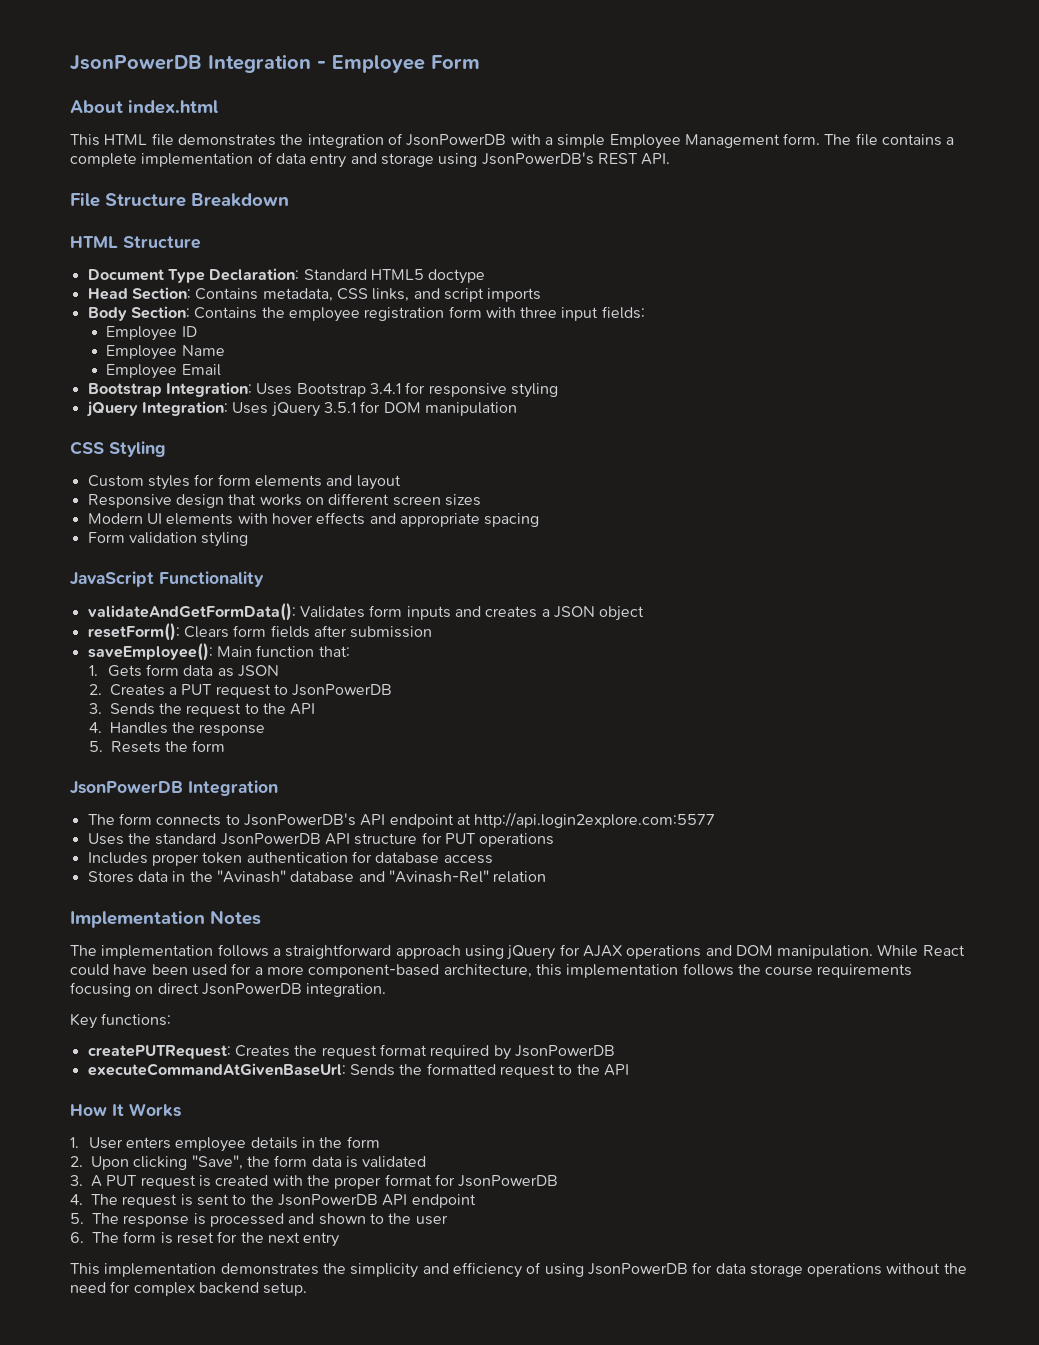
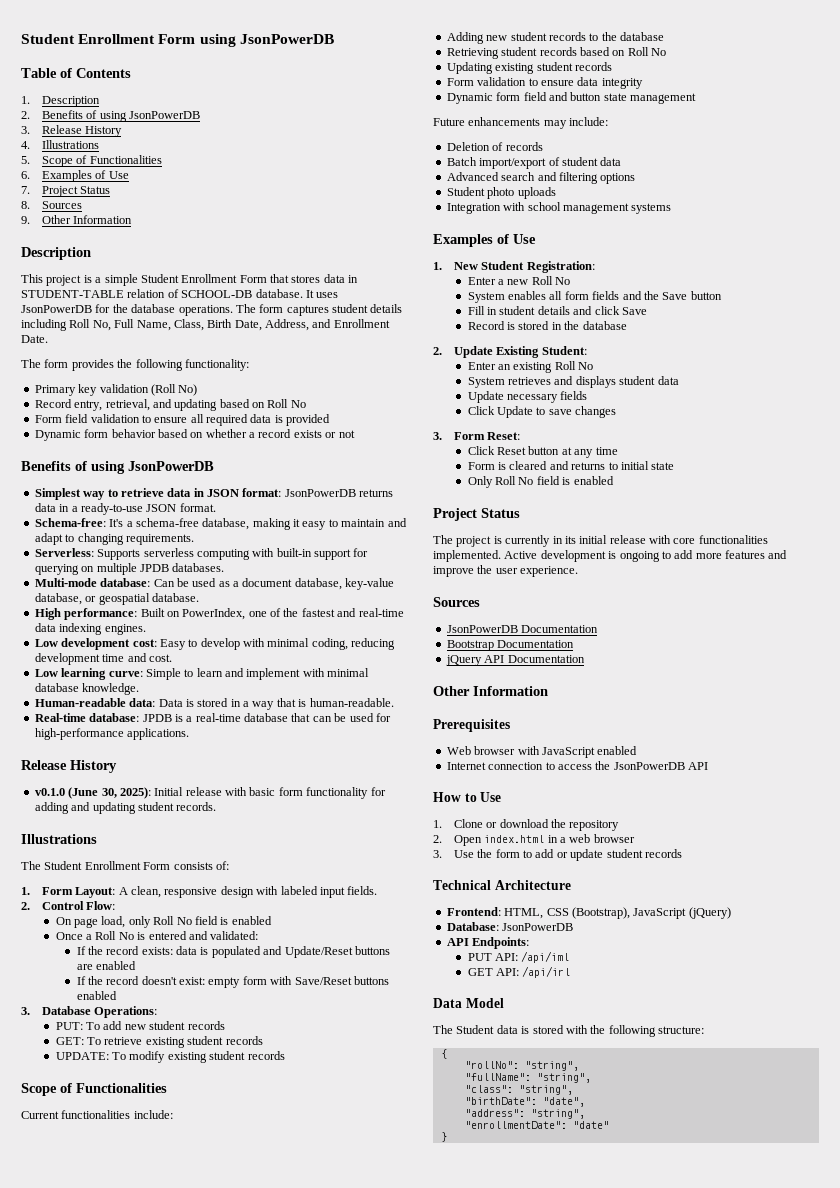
[70,54,480,73] [70,100,218,114] [70,133,955,149] [70,152,671,168] [70,193,289,207] [70,236,201,249] [87,268,486,284] [87,287,542,302] [87,306,645,322] [106,326,197,341] [106,345,225,360] [106,364,221,379] [87,382,558,398] [85,401,517,417] [70,441,166,457] [87,474,401,490] [87,493,481,508] [87,512,540,527] [87,532,249,547] [70,571,264,587] [87,603,645,621] [87,623,433,641] [87,643,350,661] [88,664,279,677] [88,684,393,698] [88,703,316,717] [88,722,266,736] [88,740,226,753] [70,780,278,796] [87,812,716,828] [87,832,555,847] [87,851,493,866] [87,870,547,883] [70,910,261,928] [70,944,965,960] [70,963,913,978] [70,982,387,997] [70,1013,172,1029] [87,1044,615,1060] [87,1063,600,1078] JsonPowerDB Integration - Employee Form // About index.html // This HTML file demonstrates the integration of JsonPowerDB with a simple Employee Management form. The file contains a complete implementation of data entry and storage using JsonPowerDB's REST API. // File Structure Breakdown // HTML Structure // Document Type Declaration: Standard HTML5 doctype // Head Section: Contains metadata, CSS links, and script imports // Body Section: Contains the employee registration form with three input fields: // Employee ID // Employee Name // Employee Email // Bootstrap Integration: Uses Bootstrap 3.4.1 for responsive styling // jQuery Integration: Uses jQuery 3.5.1 for DOM manipulation // CSS Styling // Custom styles for form elements and layout // Responsive design that works on different screen sizes // Modern UI elements with hover effects and appropriate spacing // Form validation styling // JavaScript Functionality // validateAndGetFormData(): Validates form inputs and creates a JSON object // resetForm(): Clears form fields after submission // saveEmployee(): Main function that: // 1. Gets form data as JSON // 2. Creates a PUT request to JsonPowerDB // 3. Sends the request to the API // 4. Handles the response // 5. Resets the form // JsonPowerDB Integration // The form connects to JsonPowerDB's API endpoint at http://api.login2explore.com:5577 // Uses the standard JsonPowerDB API structure for PUT operations // Includes proper token authentication for database access // Stores data in the "Avinash" database and "Avinash-Rel" relation // Implementation Notes // The implementation follows a straightforward approach using jQuery for AJAX operations and DOM manipulation. While React could have been used for a more component-based architecture, this implementation follows the course requirements focusing on direct JsonPowerDB integration. // Key functions: // createPUTRequest: Creates the request format required by JsonPowerDB // executeCommandAtGivenBaseUrl: Sends the formatted request to the -> [21,34,334,47] [21,68,131,78] [21,96,100,107] [21,110,200,122] [21,125,123,137] [21,140,99,149] [21,155,162,167] [21,170,129,182] [21,186,111,197] [21,201,82,209] [21,215,133,224] [21,247,91,260] [21,274,359,286] [21,289,339,298] [21,304,403,316] [21,319,390,331] [21,335,48,343] [21,359,249,371] [34,384,198,396] [34,399,306,411] [34,414,331,426] [34,429,355,441] [21,461,214,474] [34,488,394,500] [34,503,216,515] [34,518,407,530] [34,533,194,545] [34,548,369,560] [34,563,225,575] [34,578,395,590] [34,593,199,605] [34,608,404,620] [34,623,146,635] [34,638,396,650] [34,653,172,665] [34,668,370,680] [34,683,140,695] [34,698,394,710] [34,713,391,722] [34,728,190,740] [21,760,117,773] [34,787,386,799] [34,802,217,814] [21,834,97,844] [21,861,229,870] [21,886,378,898] [21,901,116,910] [55,916,272,928] [55,931,259,940] [76,946,390,958] [76,961,136,970] [76,976,389,988] [76,991,117,1000] [21,1006,158,1018] [55,1021,225,1030] [55,1036,263,1048] [55,1051,285,1063] [21,1083,167,1096] [21,1110,173,1119] [446,32,664,44] [446,47,666,59] [446,62,612,74] [446,77,643,89] [446,92,696,104] [433,117,609,129] [446,142,543,151] [446,157,622,169] [446,172,636,184] [446,187,556,199] [446,202,672,214] [433,234,536,247] [433,261,595,273] [467,276,571,285] [467,291,722,303] [467,306,647,315] [467,321,627,330] [433,346,587,358] [467,361,594,373] [467,376,679,388] [467,391,588,403] [467,406,617,418] [433,432,521,440] [467,446,618,458] [467,461,675,470] [467,476,614,488] [433,508,520,521] [433,535,768,547] [433,550,788,562] [433,565,579,577] [433,597,480,607] [446,625,599,633] [446,640,575,651] [445,655,585,666] [433,686,548,696] [433,719,510,732] [446,746,638,758] [446,761,685,770] Student Enrollment Form using JsonPowerDB // Table of Contents // 1. Description // 2. Benefits of using JsonPowerDB // 3. Release History // 4. Illustrations // 5. Scope of Functionalities // 6. Examples of Use // 7. Project Status // 8. Sources // 9. Other Information // Description // This project is a simple Student Enrollment Form that stores data in STUDENT-TABLE relation of SCHOOL-DB database. It uses JsonPowerDB for the database operations. The form captures student details including Roll No, Full Name, Class, Birth Date, Address, and Enrollment Date. // The form provides the following functionality: // Primary key validation (Roll No) // Record entry, retrieval, and updating based on Roll No // Form field validation to ensure all required data is provided // Dynamic form behavior based on whether a record exists or not // Benefits of using JsonPowerDB // Simplest way to retrieve data in JSON format: JsonPowerDB returns data in a ready-to-use JSON format. // Schema-free: It's a schema-free database, making it easy to maintain and adapt to changing requirements. // Serverless: Supports serverless computing with built-in support for querying on multiple JPDB databases. // Multi-mode database: Can be used as a document database, key-value database, or geospatial database. // High performance: Built on PowerIndex, one of the fastest and real-time data indexing engines. // Low development cost: Easy to develop with minimal coding, reducing development time and cost. // Low learning curve: Simple to learn and implement with minimal database knowledge. // Human-readable data: Data is stored in a way that is human-readable. // Real-time database: JPDB is a real-time database that can be used for high-performance applications. // Release History // v0.1.0 (June 30, 2025): Initial release with basic form functionality for adding and updating student records. // Illustrations // The Student Enrollment Form consists of: // 1. Form Layout: A clean, responsive design with labeled input fields. // 2. Control Flow: // On page load, only Roll No field is enabled // Once a Roll No is entered and validated: // If the record exists: data is populated and Update/Reset buttons are enabled // If the record doesn't exist: empty form with Save/Reset buttons enabled // 3. Database Operations: // PUT: To add new student records // GET: To retrieve existing student records // UPDATE: To modify existing student records // Scope of Functionalities // Current functionalities include: // Adding new student records to the database // Retrieving student records based on Roll No // Updating existing student records // Form validation to ensure data integrity // Dynamic form field and button state management // Future enhancements may include: // Deletion of records // Batch import/export of student data // Advanced search and filtering options // Student photo uploads // Integration with school management systems // Examples of Use // 1. New Student Registration: // Enter a new Roll No // System enables all form fields and the Save button // Fill in student details and click Save // Record is stored in the database // 2. Update Existing Student: // Enter an existing Roll No // System retrieves and displays student data // Update necessary fields // Click Update to save changes // 3. Form Reset: // Click Reset button at any time // Form is cleared and returns to initial state // Only Roll No field is enabled // Project Status // The project is currently in its initial release with core functionalities implemented. Active development is ongoing to add more features and improve the user experience. // Sources // JsonPowerDB Documentation // Bootstrap Documentation // jQuery API Documentation // Other Information // Prerequisites // Web browser with JavaScript enabled // Internet connection to access the JsonPowerDB
[112,1103,181,1117] [70,1136,380,1152] [70,1155,427,1170] [70,1174,559,1189] [70,1194,476,1208] [70,1213,448,1227] [70,1231,340,1247] [70,1262,967,1278] [70,1281,308,1296] It Works // 1. User enters employee details in the form // 2. Upon clicking "Save", the form data is validated // 3. A PUT request is created with the proper format for JsonPowerDB // 4. The request is sent to the JsonPowerDB API endpoint // 5. The response is processed and shown to the user // 6. The form is reset for the next entry // This implementation demonstrates the simplicity and efficiency of using JsonPowerDB for data storage operations without the need for complex backend setup. -> [464,792,502,802] [433,819,620,831] [433,834,635,846] [433,849,682,861] [433,880,571,890] [446,907,731,919] [446,922,574,931] [446,937,530,949] [467,951,570,963] [467,966,571,978] [433,998,504,1008] [433,1025,704,1037] [440,1049,447,1059] [464,1061,579,1071] [464,1073,591,1083] [464,1085,573,1095] [464,1097,585,1107] [464,1109,585,1119] [464,1121,609,1129] [440,1132,447,1142] to Use // 1. Clone or download the repository // 2. Open index.html in a web browser // 3. Use the form to add or update student records // Technical Architecture // Frontend: HTML, CSS (Bootstrap), JavaScript (jQuery) // Database: JsonPowerDB // API Endpoints: // PUT API: /api/iml // GET API: /api/irl // Data Model // The Student data is stored with the following structure: // { // "rollNo": "string", // "fullName": "string", // "class": "string", // "birthDate": "date", // "address": "string", // "enrollmentDate": "date" // }

